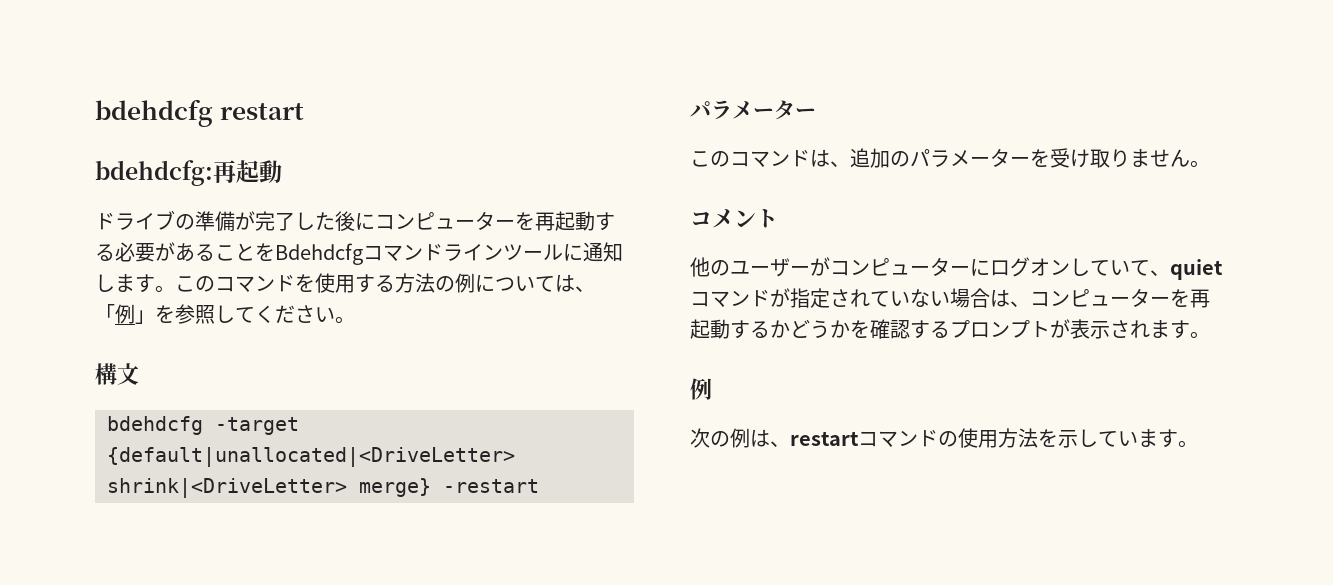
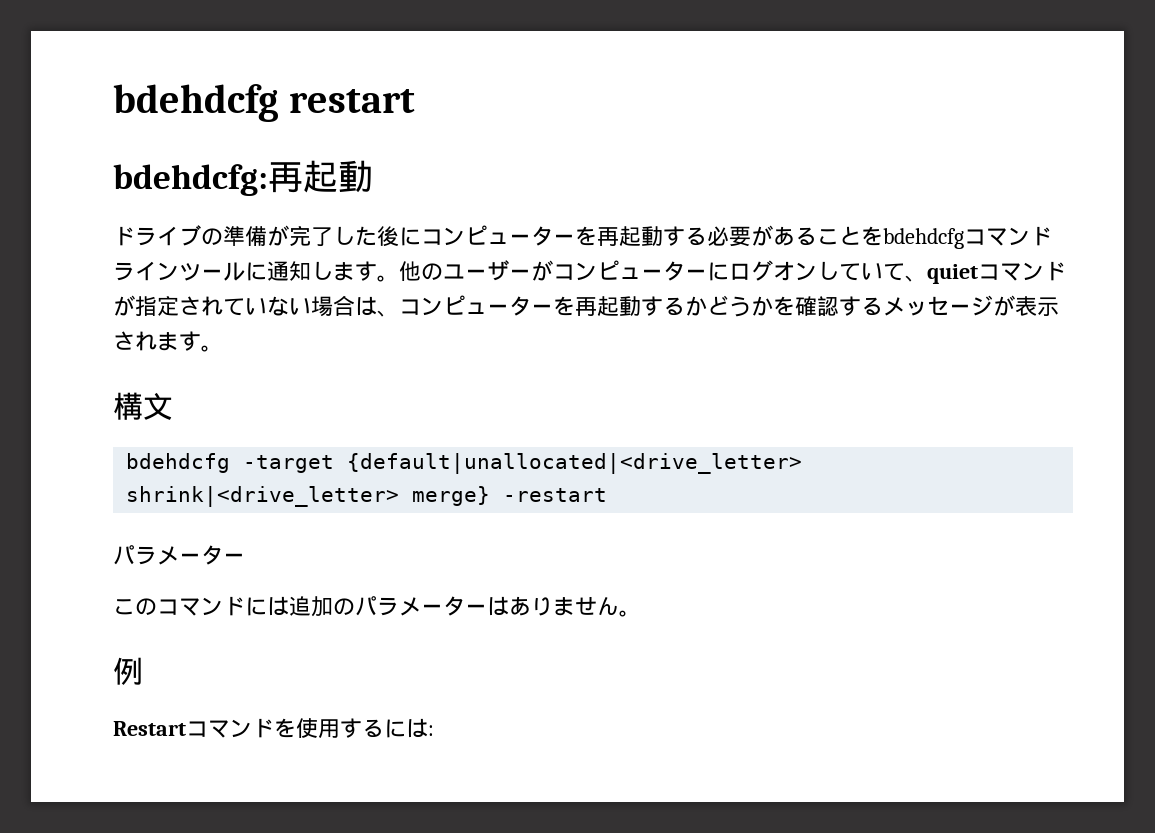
[275,243,363,265] Bdehdcfg -> [883,228,964,249] bdehdcfg
[175,273,595,293] [95,304,355,324] [95,363,139,385] [107,416,299,435] [107,447,515,467] [107,478,539,498] [690,100,816,120] [690,148,1210,168] [690,209,778,228] このコマンドを使用する方法の例については、「例」を参照してください。 // 構文 // bdehdcfg -target {default|unallocated|<DriveLetter> shrink|<DriveLetter> merge} -restart // パラメーター // このコマンドは、追加のパラメーターを受け取りません。 // コメント // -> (399, 278) none
[950,320,1050,338] プロンプト -> [883,295,993,316] メッセージ
[690,378,712,400] [690,428,1198,448] 例 // 次の例は、restartコマンドの使用方法を示しています。 -> [113,392,173,420] [126,453,803,474] [126,486,608,507] [113,545,245,565] [113,596,641,617] [113,657,143,685] [113,718,434,738] 構文 // bdehdcfg -target {default|unallocated|<drive_letter> shrink|<drive_letter> merge} -restart // パラメーター // このコマンドには追加のパラメーターはありません。 // 例 // Restartコマンドを使用するには:

